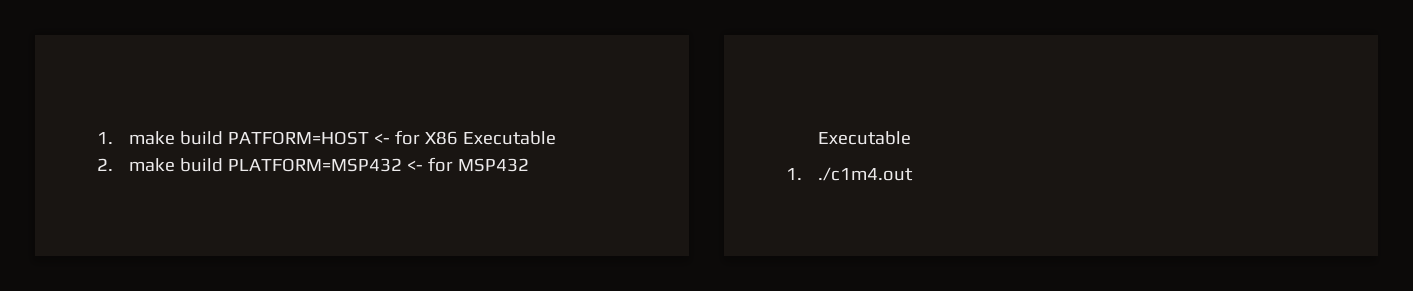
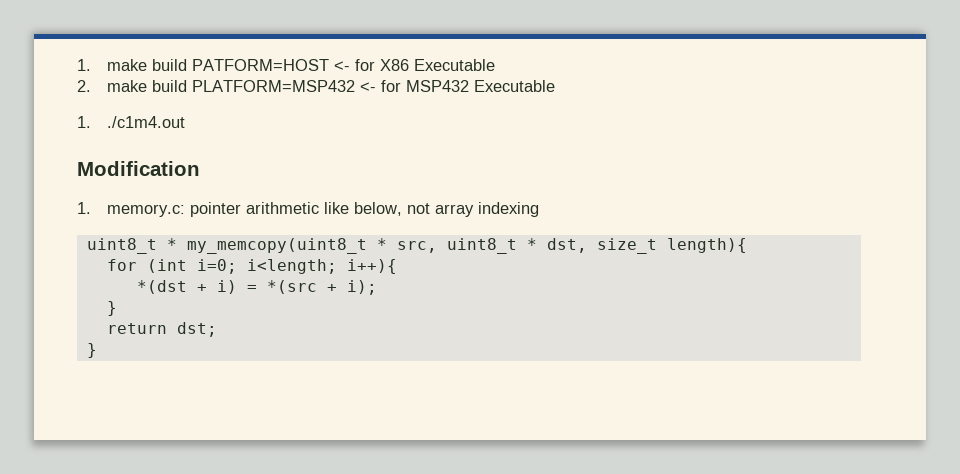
(914, 174) none -> [77,161,200,176] [77,202,539,217] [86,238,747,254] [106,259,397,274] [136,280,377,295] [106,301,117,316] [106,322,217,337] [86,343,97,358] // Modification // 1. memory.c: pointer arithmetic like below, not array indexing // uint8_t * my_memcopy(uint8_t * src, uint8_t * dst, size_t length){ // for (int i=0; i<length; i++){ // *(dst + i) = *(src + i); // } // return dst; // }

